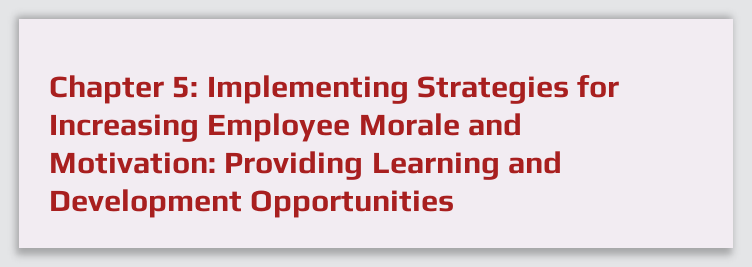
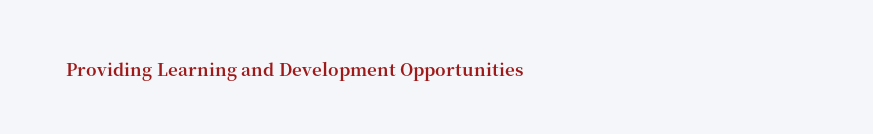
[49,75,620,104] [49,113,523,142] [49,152,216,174] Chapter 5: Implementing Strategies for Increasing Employee Morale and Motivation: -> (66, 71) none

